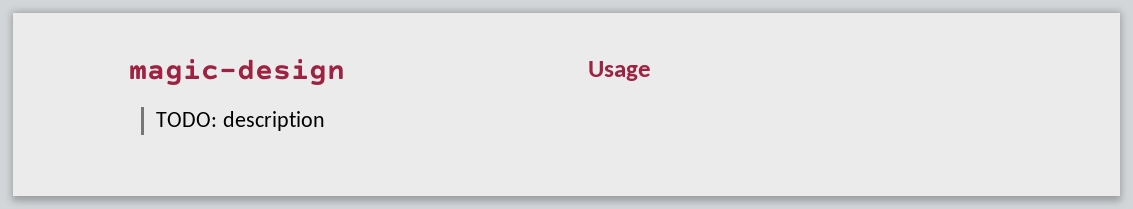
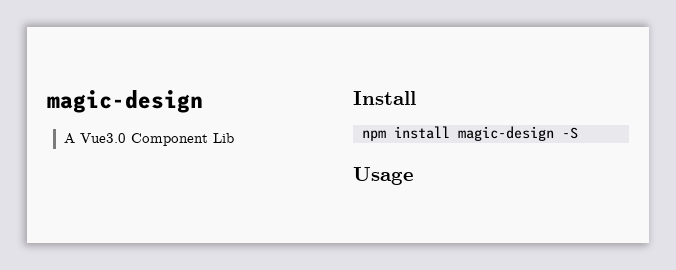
[155,111,325,131] TODO: description -> [63,133,234,146] [353,91,416,105] [361,126,578,141] A Vue3.0 Component Lib // Install // npm install magic-design -S

